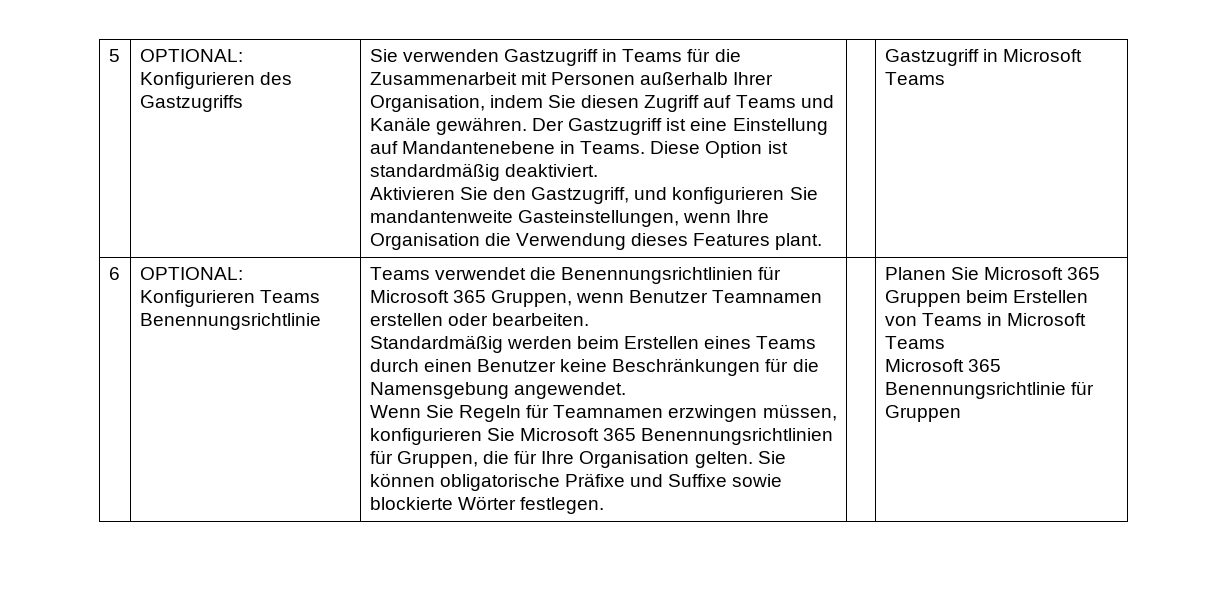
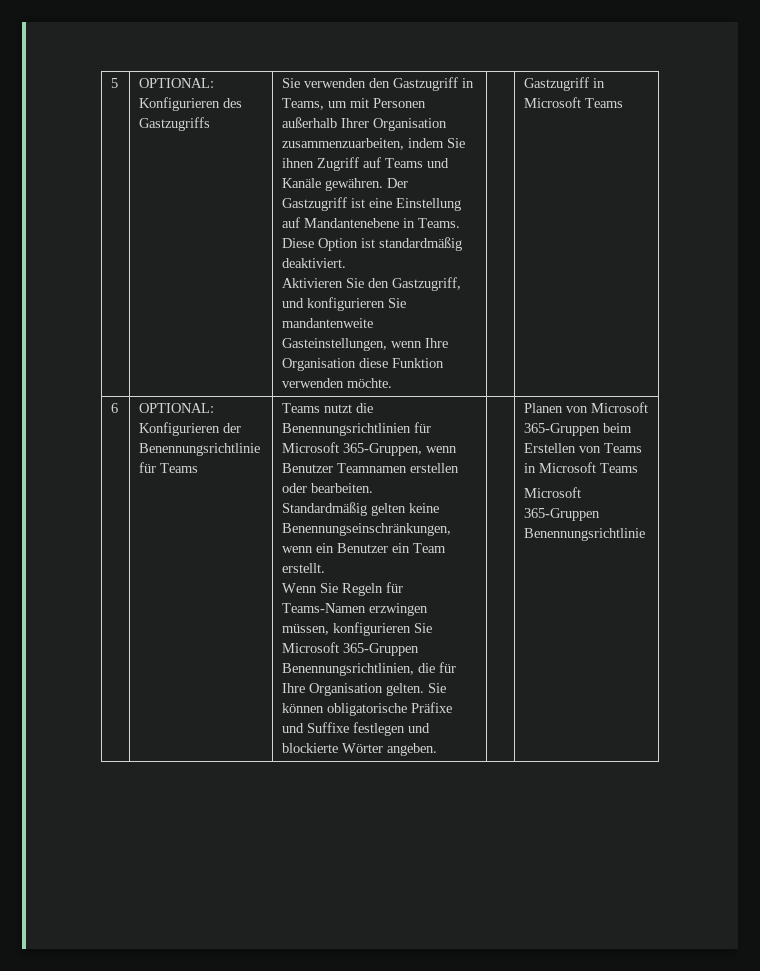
[504,48,741,66] [369,72,517,85] Gastzugriff in Teams für die Zusammenarbeit -> [369,77,475,91] [282,98,348,110] den Gastzugriff in Teams, um
[369,95,485,112] Organisation, -> [373,118,448,131] [282,138,405,150] Organisation zusammenzuarbeiten,
[581,95,640,108] diesen -> [282,158,315,168] ihnen
[484,233,823,250] die Verwendung dieses Features plant. -> [359,358,445,368] [282,378,393,388] diese Funktion verwenden möchte.
[259,290,320,303] [139,313,321,330] [369,267,526,280] Teams Benennungsrichtlinie | Teams verwendet -> [223,423,242,433] [139,443,261,456] [139,462,199,473] [282,403,353,413] der Benennungsrichtlinie für Teams | Teams nutzt
[452,290,573,307] 365 Gruppen, -> [343,443,423,456] 365-Gruppen,
[506,336,817,349] [369,358,819,376] [369,382,626,399] werden beim Erstellen eines Teams durch einen Benutzer keine Beschränkungen für die Namensgebung angewendet. -> [371,503,440,516] [282,523,452,536] [282,543,447,553] [282,563,326,573] gelten keine Benennungseinschränkungen, wenn ein Benutzer ein Team erstellt.
[553,405,664,418] Teamnamen -> [282,603,367,613] Teams-Namen
[603,428,834,445] [369,450,478,468] 365 Benennungsrichtlinien für Gruppen, -> [343,643,420,656] [282,663,415,676] 365-Gruppen Benennungsrichtlinien,
[732,474,783,487] sowie -> [353,722,431,736] festlegen und
[520,497,605,514] festlegen. -> [387,743,438,756] angeben.
[950,267,1101,280] [884,290,961,307] Sie Microsoft 365 Gruppen -> [566,402,649,413] [524,423,601,436] von Microsoft 365-Gruppen
[967,359,1001,372] [884,381,1094,399] [884,405,961,422] 365 Benennungsrichtlinie für Gruppen -> [524,508,601,521] [524,528,646,541] 365-Gruppen Benennungsrichtlinie

